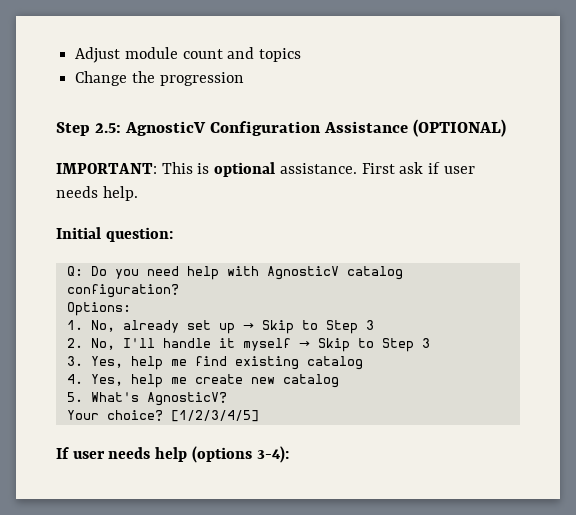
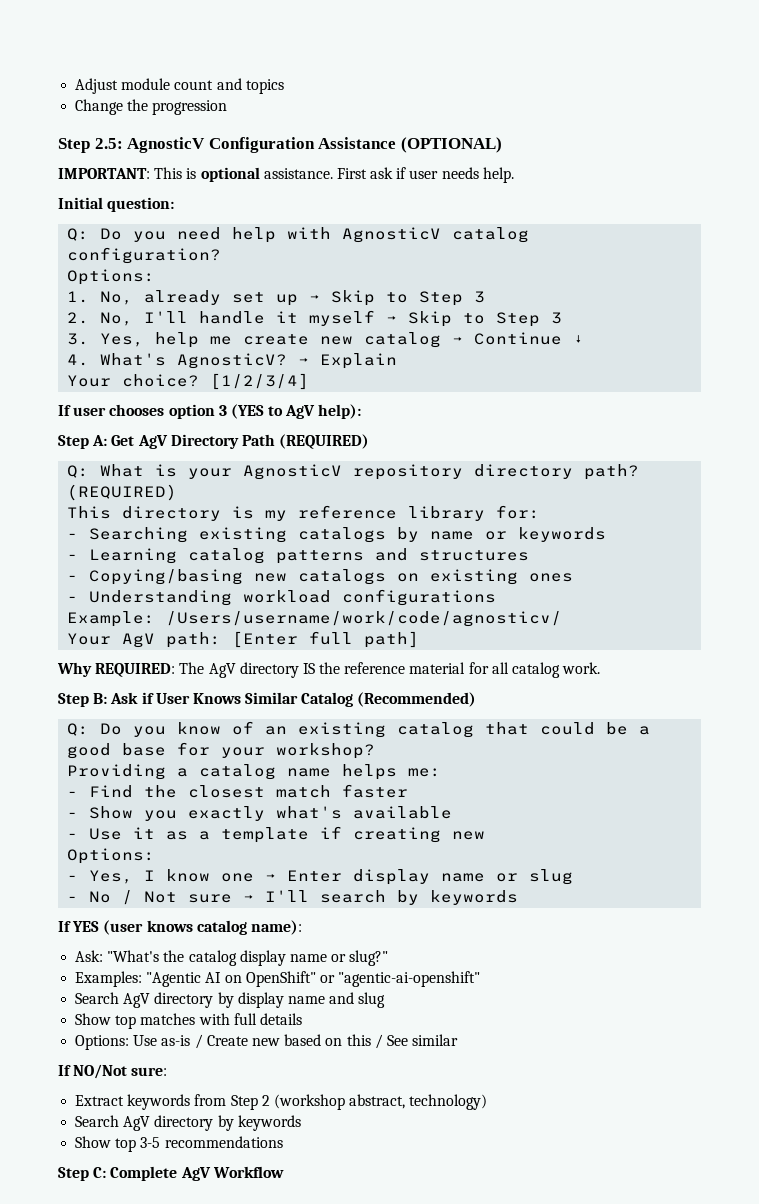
[194,356,363,370] [66,374,187,388] find existing catalog // 4. Yes, help me -> (233, 340) none
[66,392,83,402] // 5. -> [452,332,585,345] [67,354,90,366] → Continue ↓ // 4.
(227, 399) none -> [298,353,398,369] → Explain
[170,410,259,422] [1/2/3/4/5] -> [210,373,310,390] [1/2/3/4]
[108,446,289,463] needs help (options 3-4): -> [109,404,362,419] [58,434,370,449] [67,464,640,480] [67,484,178,501] [67,505,541,521] [67,527,607,543] [67,548,530,564] [67,569,574,585] [67,589,497,606] [67,611,563,627] [67,631,420,648] [57,662,601,678] [58,692,477,707] [67,721,651,738] [67,742,376,759] [67,764,442,780] [67,784,409,798] [67,806,453,821] [67,826,486,843] [67,848,156,864] [67,869,574,885] [67,890,519,905] [58,920,302,935] [75,950,389,966] [75,971,481,987] [75,992,386,1008] [75,1013,302,1029] [75,1034,459,1050] [58,1064,168,1079] [75,1094,488,1110] [75,1115,301,1131] [75,1136,283,1152] [58,1166,284,1181] chooses option 3 (YES to AgV help): // Step A: Get AgV Directory Path (REQUIRED) // Q: What is your AgnosticV repository directory path? (REQUIRED) // This directory is my reference library for: // - Searching existing catalogs by name or keywords // - Learning catalog patterns and structures // - Copying/basing new catalogs on existing ones // - Understanding workload configurations // Example: /Users/username/work/code/agnosticv/ // Your AgV path: [Enter full path] // Why REQUIRED: The AgV directory IS the reference material for all catalog work. // Step B: Ask if User Knows Similar Catalog (Recommended) // Q: Do you know of an existing catalog that could be a good base for your workshop? // Providing a catalog name helps me: // - Find the closest match faster // - Show you exactly what's available // - Use it as a template if creating new // Options: // - Yes, I know one → Enter display name or slug // - No / Not sure → I'll search by keywords // If YES (user knows catalog name): // Ask: "What's the catalog display name or slug?" // Examples: "Agentic AI on OpenShift" or "agentic-ai-openshift" // Search AgV directory by display name and slug // Show top matches with full details // Options: Use as-is / Create new based on this / See similar // If NO/Not sure: // Extract keywords from Step 2 (workshop abstract, technology) // Search AgV directory by keywords // Show top 3-5 recommendations // Step C: Complete AgV Workflow

